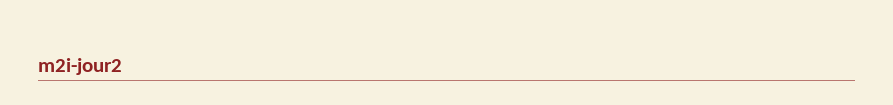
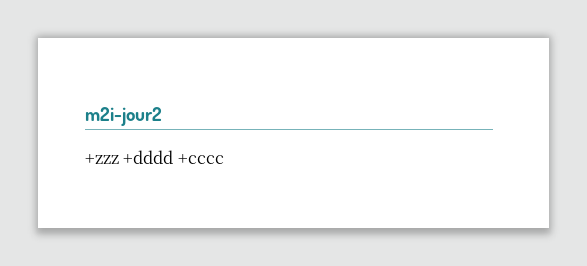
(122, 66) none -> [85,150,224,164] // +zzz +dddd +cccc

